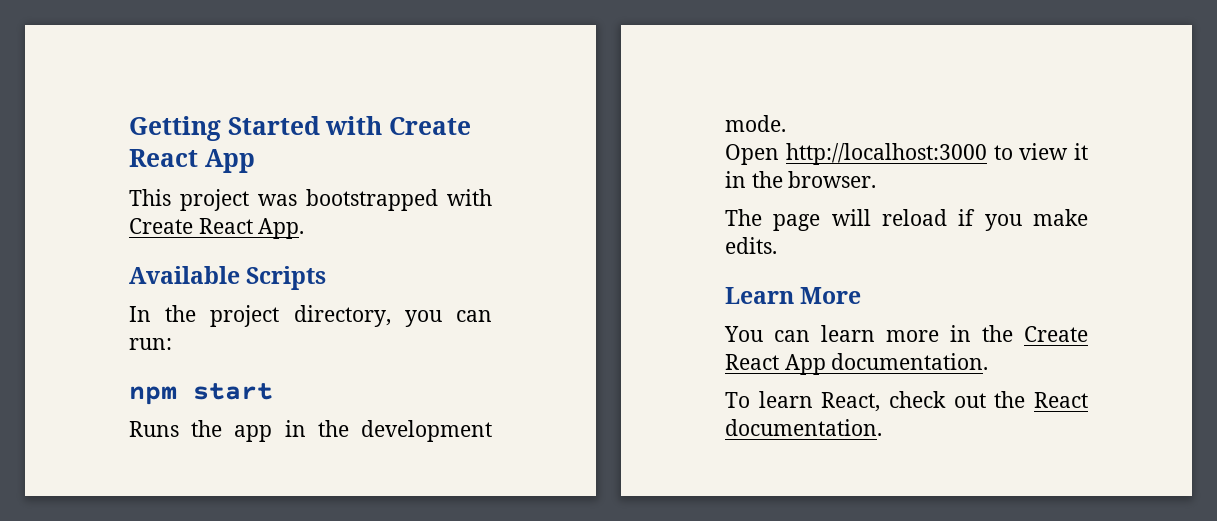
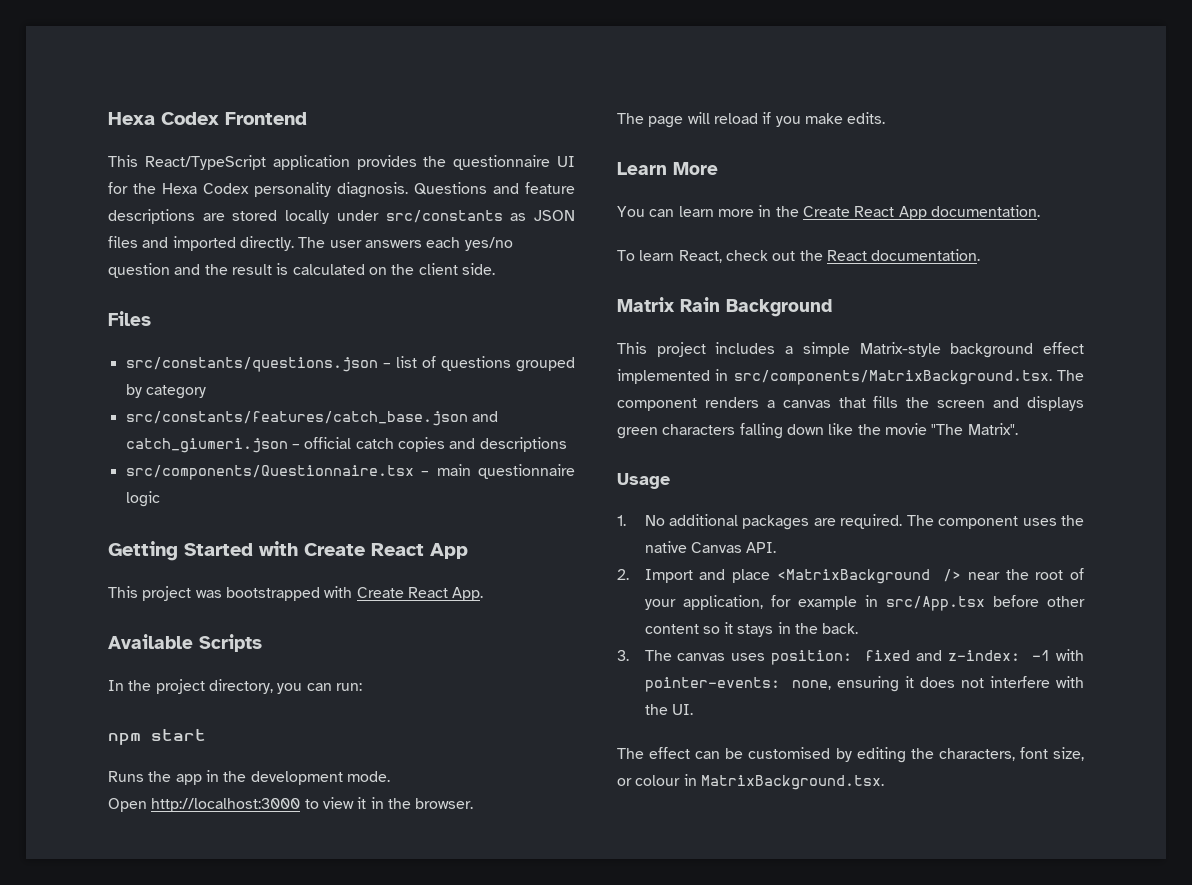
(129, 128) none -> [108,112,307,125] [108,155,575,170] [108,182,575,198] [108,209,575,224] [108,236,513,251] [108,263,495,278] [108,311,151,326] [125,356,575,372] [125,384,206,399] [125,411,498,426] [125,437,567,453] [125,464,575,480] [125,491,160,507] Hexa Codex Frontend // This React/TypeScript application provides the questionnaire UI for the Hexa Codex personality diagnosis. Questions and feature descriptions are stored locally under src/constants as JSON files and imported directly. The user answers each yes/no question and the result is calculated on the client side. // Files // src/constants/questions.json – list of questions grouped by category // src/constants/features/catch_base.json and catch_giumeri.json – official catch copies and descriptions // src/components/Questionnaire.tsx – main questionnaire logic //
(882, 427) none -> [617,297,832,317] [617,342,1084,358] [617,369,1084,385] [617,396,1084,411] [617,423,1018,439] [617,473,670,489] [617,514,1084,530] [644,541,777,553] [617,568,1084,584] [644,595,1085,611] [644,622,859,637] [617,649,1084,665] [644,676,1084,692] [644,704,693,715] [617,747,1084,763] [617,774,884,790] // Matrix Rain Background // This project includes a simple Matrix-style background effect implemented in src/components/MatrixBackground.tsx. The component renders a canvas that fills the screen and displays green characters falling down like the movie "The Matrix". // Usage // 1. No additional packages are required. The component uses the native Canvas API. // 2. Import and place <MatrixBackground /> near the root of your application, for example in src/App.tsx before other content so it stays in the back. // 3. The canvas uses position: fixed and z-index: -1 with pointer-events: none, ensuring it does not interfere with the UI. // The effect can be customised by editing the characters, font size, or colour in MatrixBackground.tsx.

